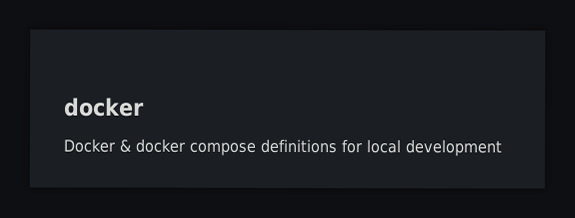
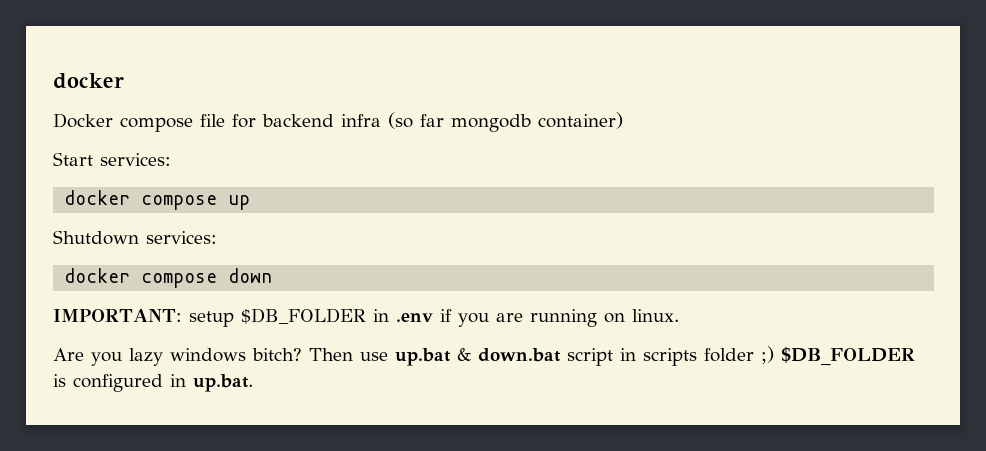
[119,138,502,157] & docker compose definitions for local development -> [120,112,623,132] [53,152,171,166] [64,190,251,210] [53,230,217,245] [64,268,273,288] [53,308,679,327] [53,346,915,366] [53,374,253,392] compose file for backend infra (so far mongodb container) // Start services: // docker compose up // Shutdown services: // docker compose down // IMPORTANT: setup $DB_FOLDER in .env if you are running on linux. // Are you lazy windows bitch? Then use up.bat & down.bat script in scripts folder ;) $DB_FOLDER is configured in up.bat.

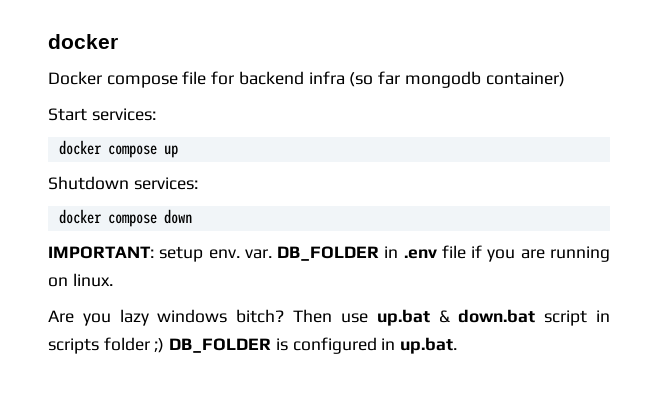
[240,308,366,324] $DB_FOLDER -> [208,246,380,261] env. var. DB_FOLDER
(433, 317) none -> [441,245,466,259] file
[781,347,915,366] $DB_FOLDER -> [169,338,272,353] DB_FOLDER

